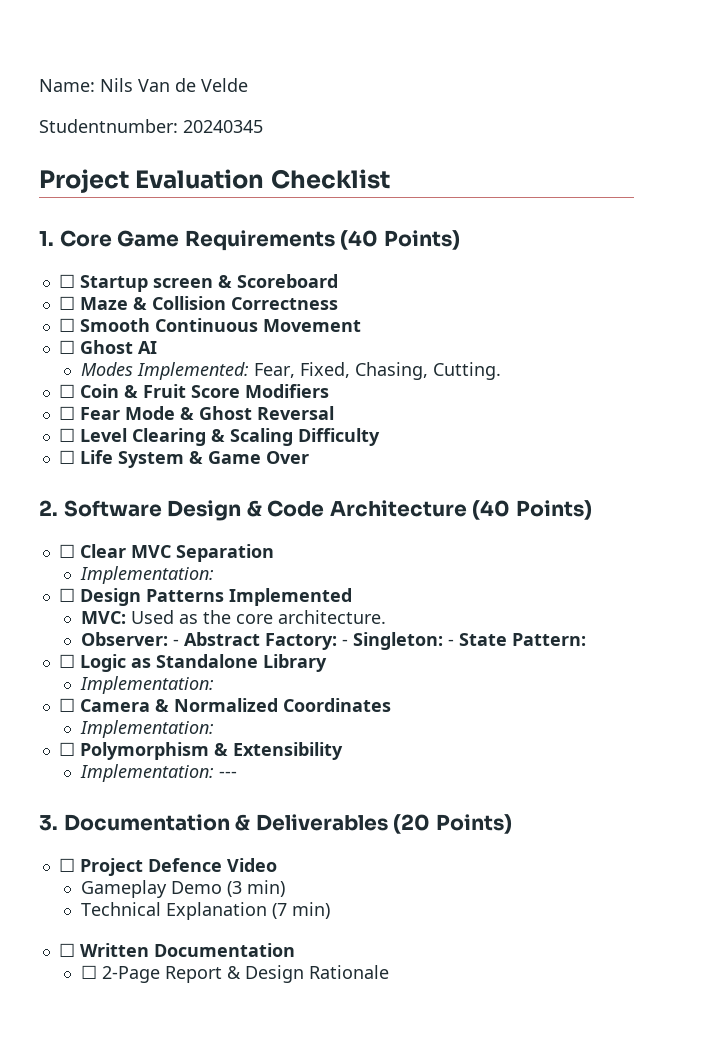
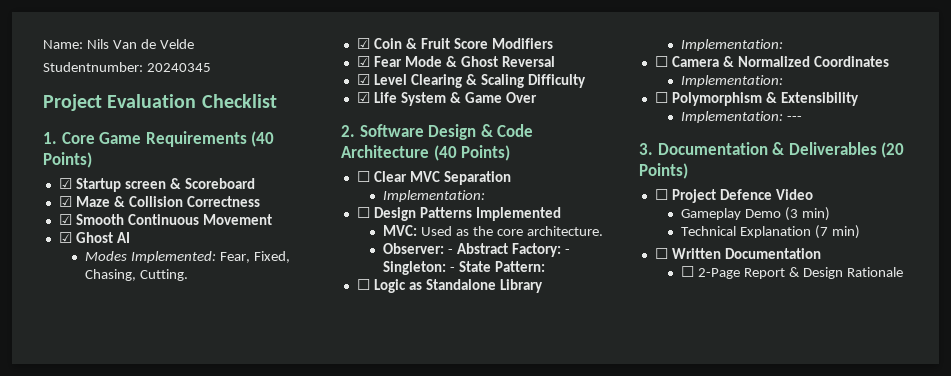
[58,274,75,288] ☐ -> [58,178,72,189] ☑
[58,296,75,310] ☐ -> [58,196,72,207] ☑
[58,318,75,332] ☐ -> [58,214,72,225] ☑
[58,340,75,354] ☐ -> [58,232,72,243] ☑
[58,384,75,398] ☐ -> [356,38,370,49] ☑
[58,406,75,420] ☐ -> [356,56,370,67] ☑
[58,428,75,442] ☐ -> [356,74,370,85] ☑
[58,450,75,464] ☐ -> [356,92,370,103] ☑

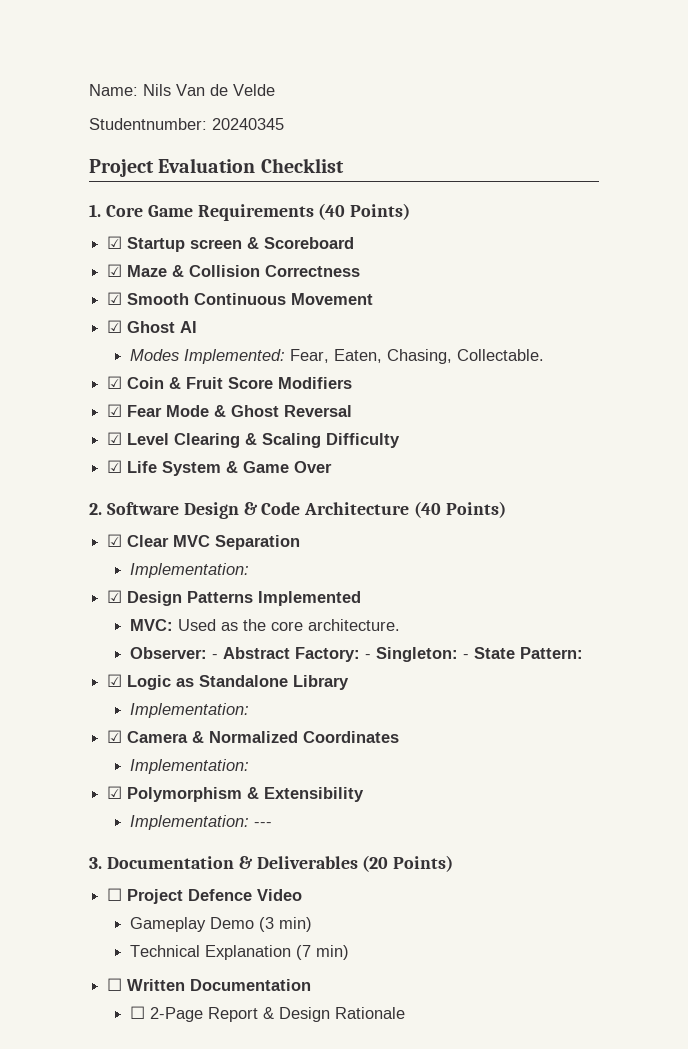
[253,251,290,263] [85,269,188,281] Fixed, Chasing, Cutting. -> [333,349,544,364] Eaten, Chasing, Collectable.
[356,171,370,182] ☐ -> [107,534,123,547] ☑
[356,207,370,218] ☐ -> [107,590,123,603] ☑
[356,279,370,290] ☐ -> [107,674,123,687] ☑
[654,56,668,67] ☐ -> [107,730,123,743] ☑
[654,92,668,103] ☐ -> [107,786,123,799] ☑

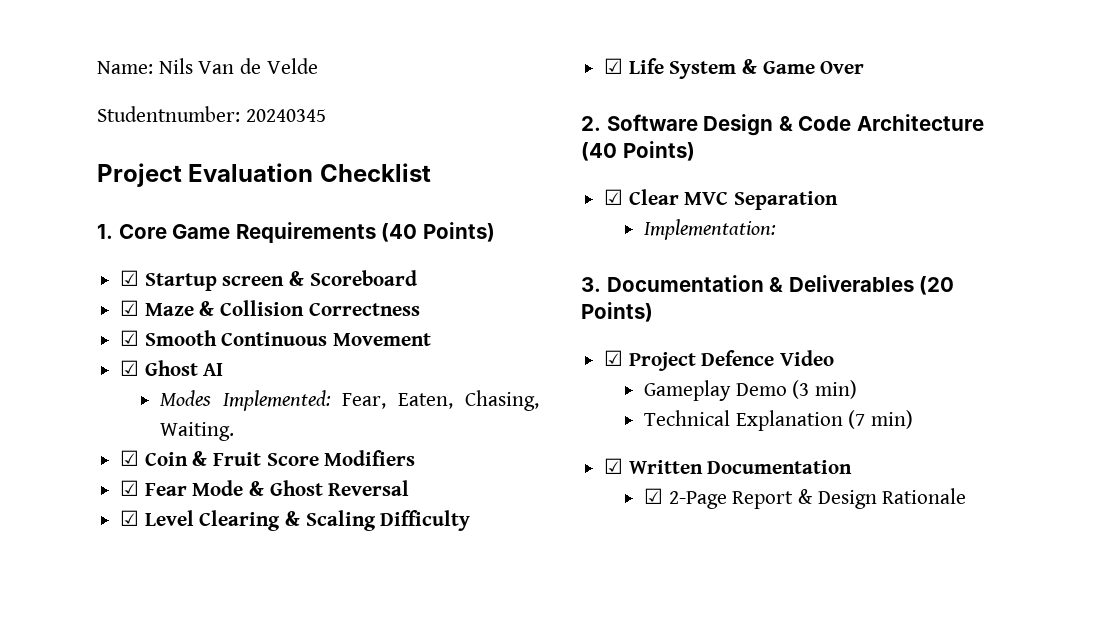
[456,349,544,361] Collectable. -> [160,422,235,441] Waiting.
[107,590,362,606] [129,619,400,631] [129,647,583,662] [107,674,350,690] [129,703,249,718] [107,730,400,743] [129,759,249,774] [107,786,365,802] [129,815,272,830] // ☑ Design Patterns Implemented // MVC: Used as the core architecture. // Observer: - Abstract Factory: - Singleton: - State Pattern: // ☑ Logic as Standalone Library // Implementation: // ☑ Camera & Normalized Coordinates // Implementation: // ☑ Polymorphism & Extensibility // Implementation: --- -> (777, 229) none
[107,888,123,901] ☐ -> [604,350,624,366] ☑
[107,978,123,991] ☐ -> [604,458,624,474] ☑
[129,1006,145,1019] ☐ -> [644,488,664,504] ☑

